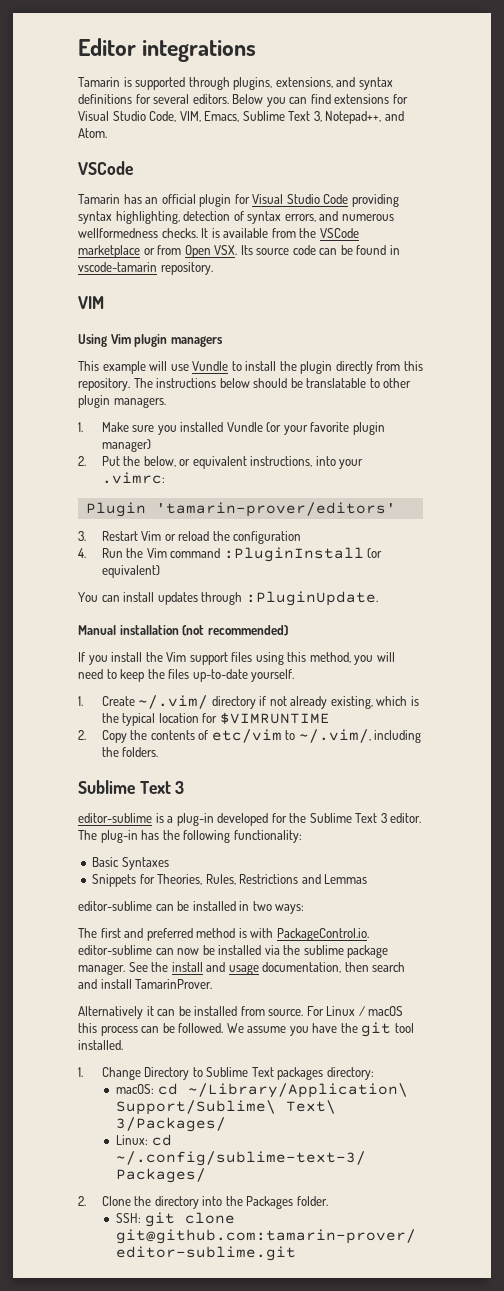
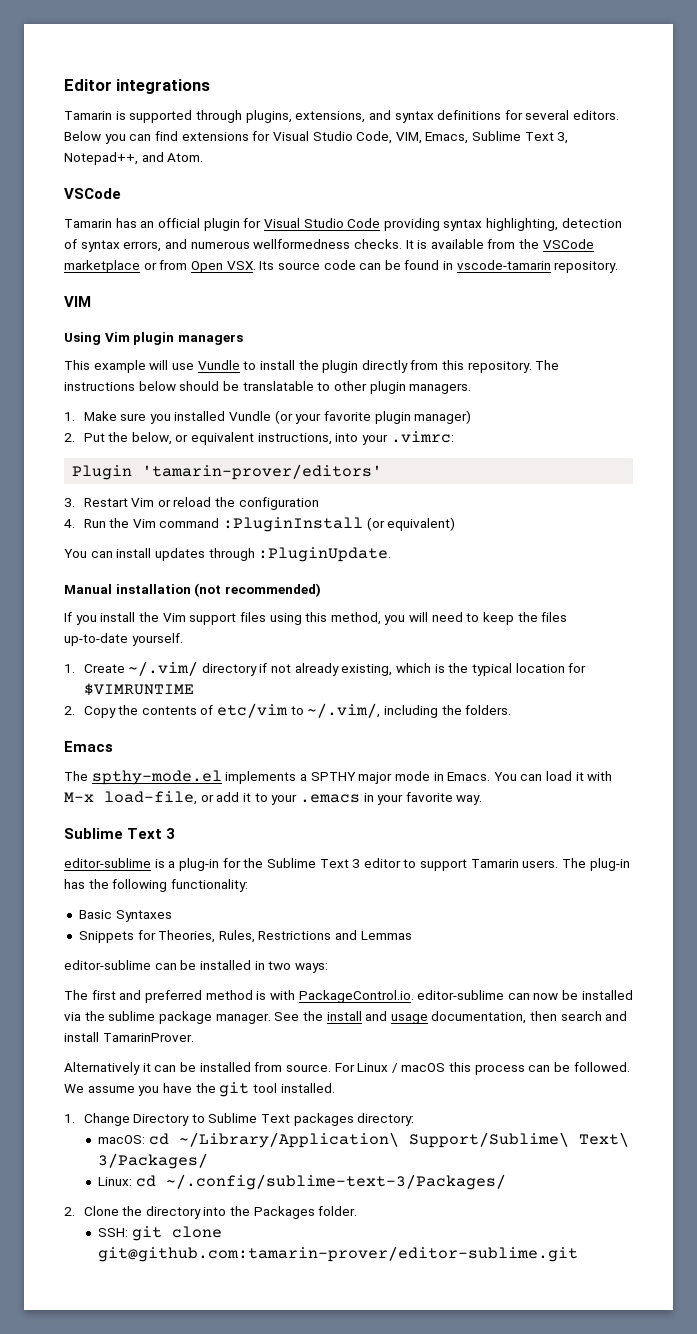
(159, 752) none -> [64,741,113,752] [64,770,613,785] [64,791,483,805] // Emacs // The spthy-mode.el implements a SPTHY major mode in Emacs. You can load it with M-x load-file, or add it to your .emacs in your favorite way.
[217,813,269,826] developed -> (219, 864) none
[390,813,422,823] editor. -> [363,858,559,871] editor to support Tamarin users.

